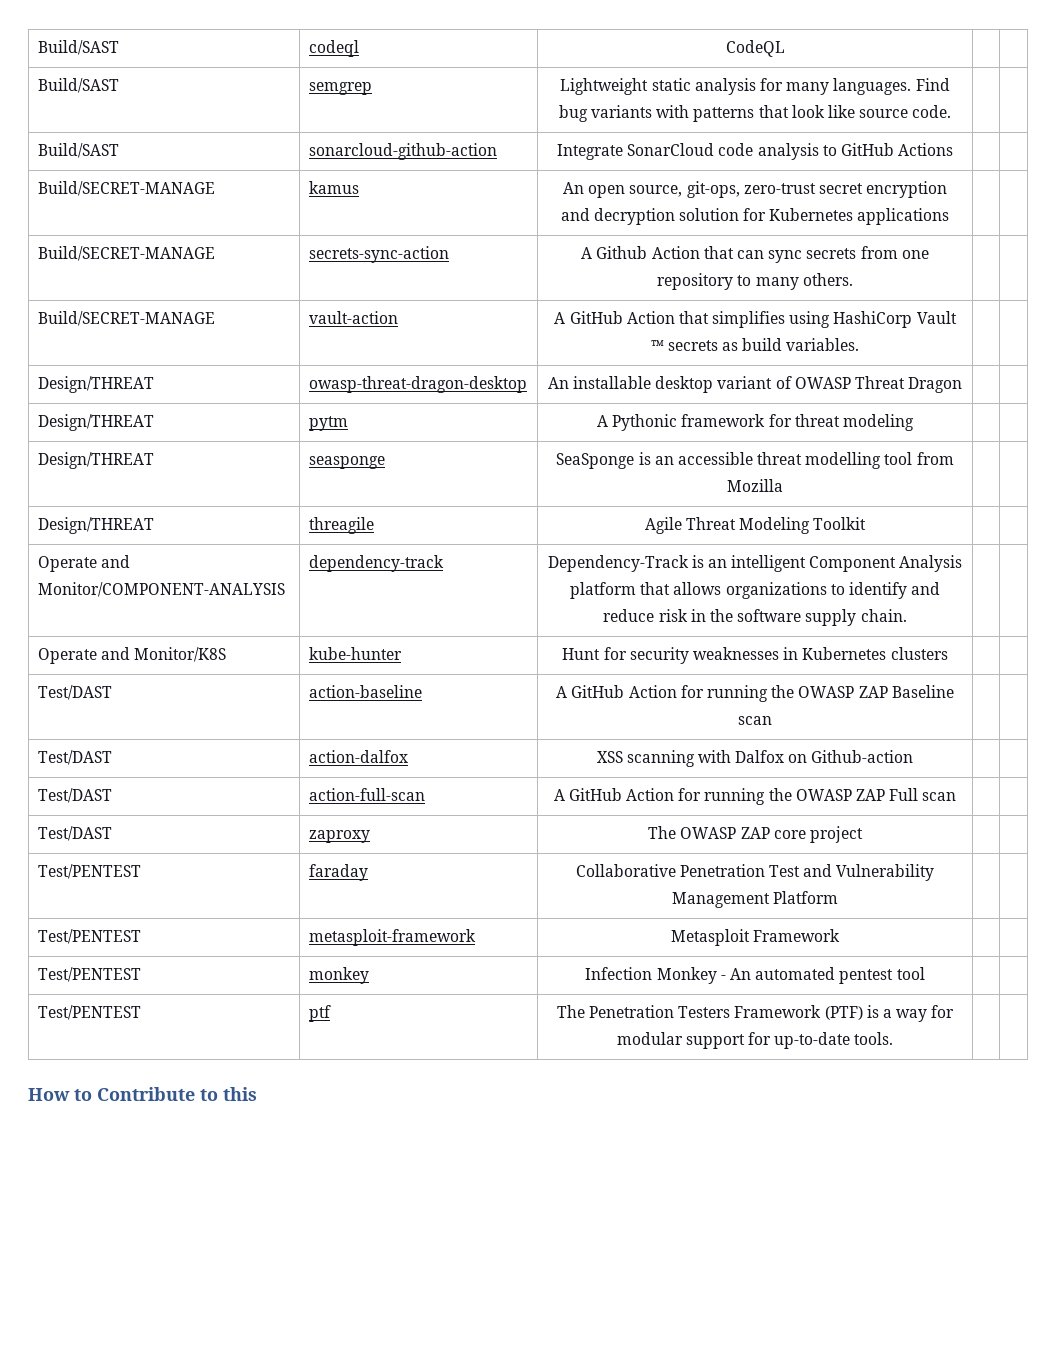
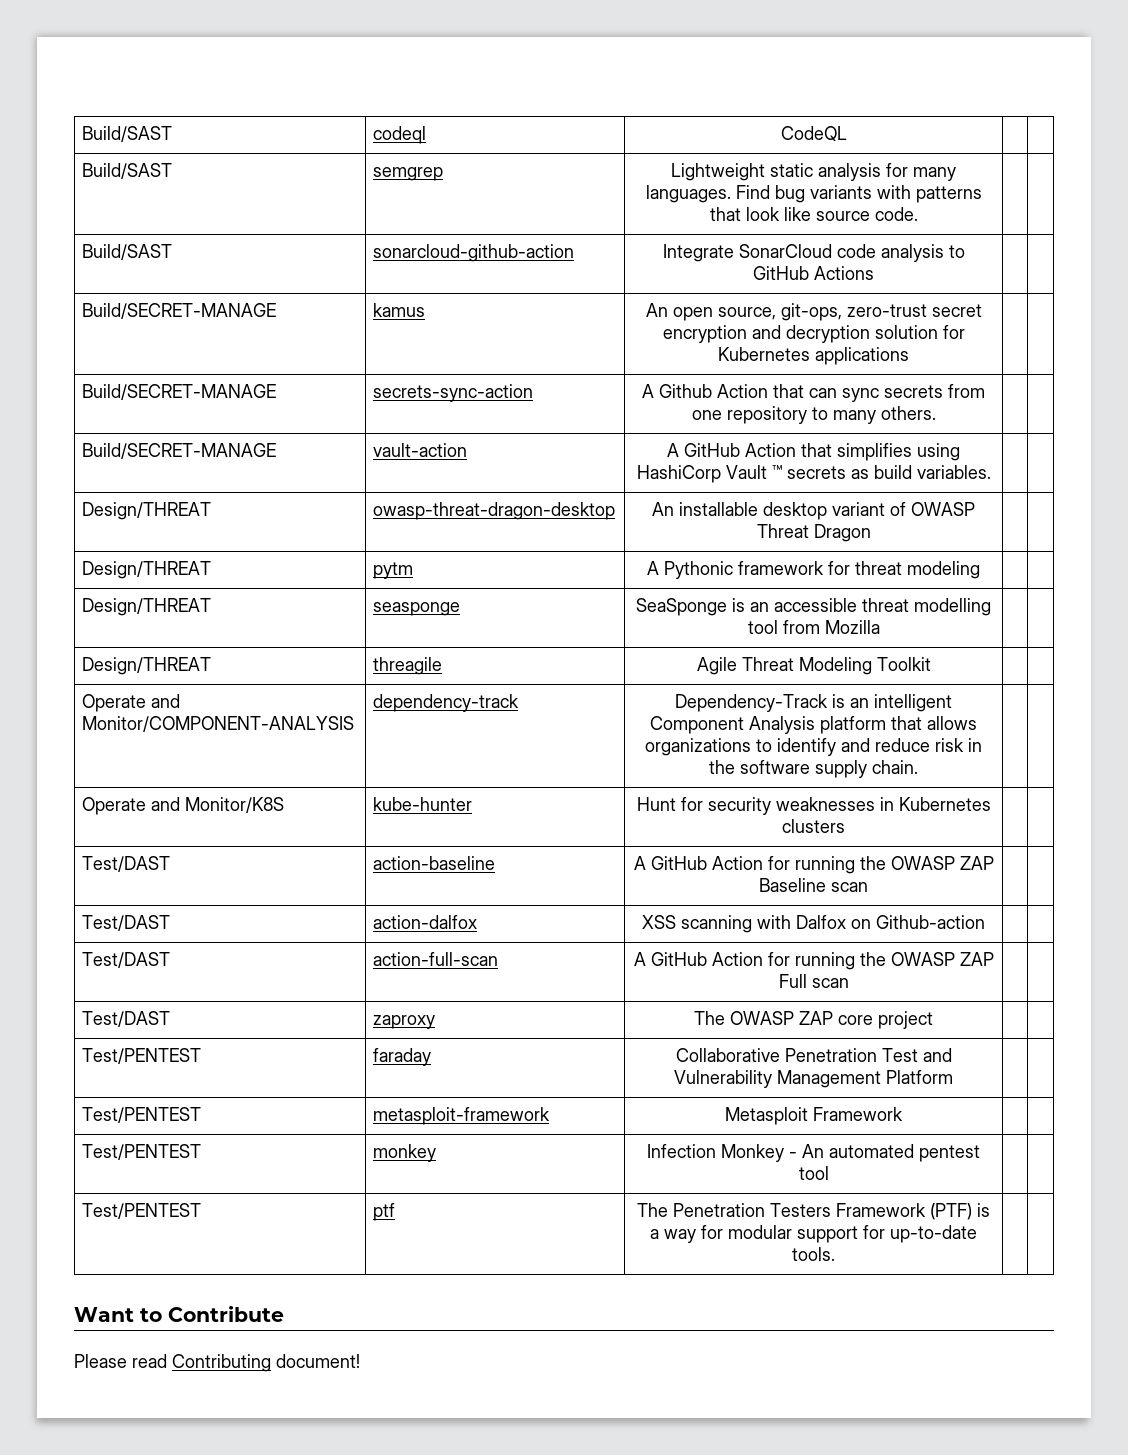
[28,1088,70,1101] How -> [74,1307,134,1322] Want
[200,1087,257,1101] to this -> [74,1354,360,1372] // Please read Contributing document!

